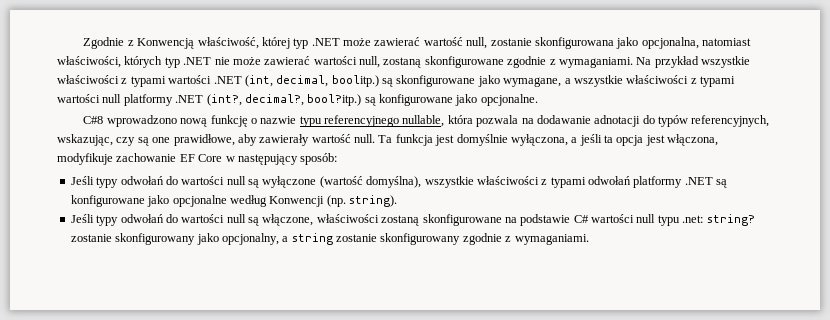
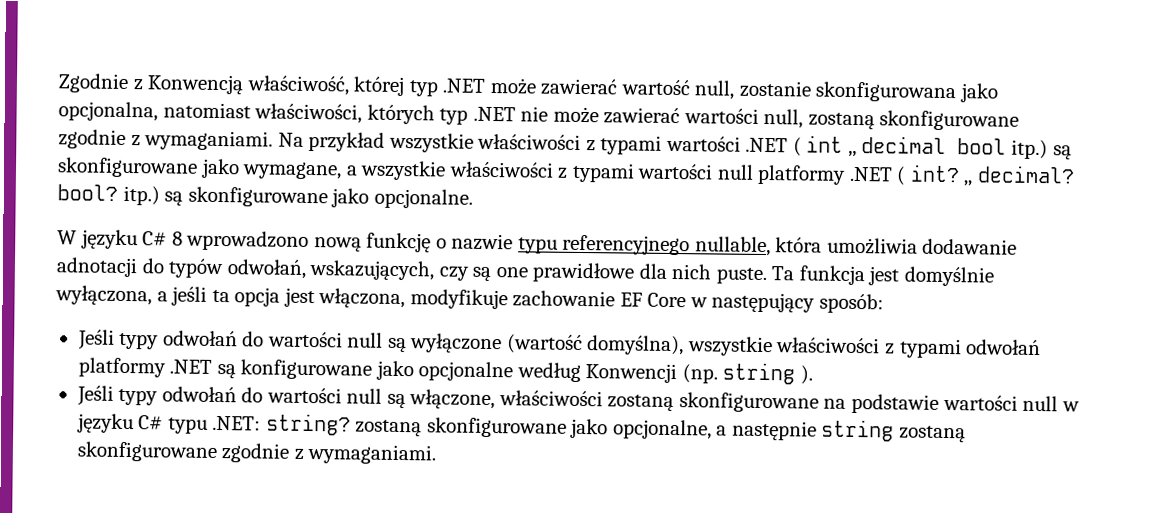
[244,75,379,87] (int, decimal, boolitp.) -> [792,135,1049,160] ( int ,, decimal bool itp.)
[206,94,538,106] [83,116,104,124] (int?, decimal?, bool?itp.) są konfigurowane jako opcjonalne. // C#8 -> [896,164,1076,187] [57,184,473,209] [57,229,183,250] ( int? ,, decimal? bool? itp.) są skonfigurowane jako opcjonalne. // W języku C# 8
[476,115,534,127] pozwala na -> [826,237,918,255] umożliwia
[691,115,770,127] [57,134,113,146] referencyjnych, wskazując, -> [226,259,436,281] odwołań, wskazujących,
[173,134,375,146] prawidłowe, aby zawierały wartość null. -> [532,262,767,285] prawidłowe dla nich puste.
[349,195,397,207] string). -> [722,362,813,385] string ).
[573,214,755,226] [70,233,461,245] C# wartości null typu .net: string? zostanie skonfigurowany jako opcjonalny, a string zostanie skonfigurowany -> [942,394,1080,412] [76,413,966,443] [76,441,217,462] wartości null w języku C# typu .NET: string? zostaną skonfigurowane jako opcjonalne, a następnie string zostaną skonfigurowane

